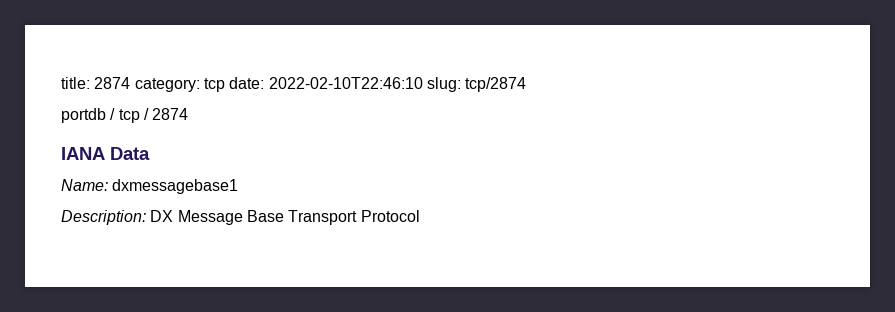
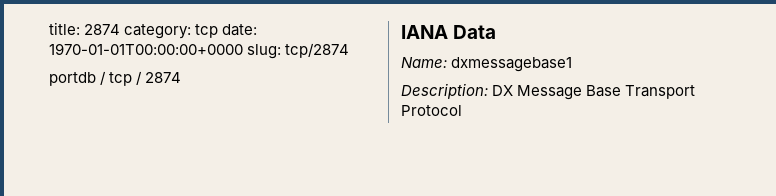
[268,77,423,89] 2022-02-10T22:46:10 -> [49,43,243,55] 1970-01-01T00:00:00+0000

